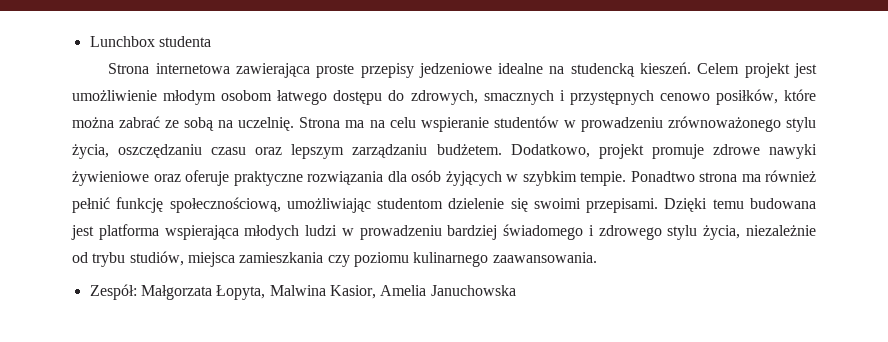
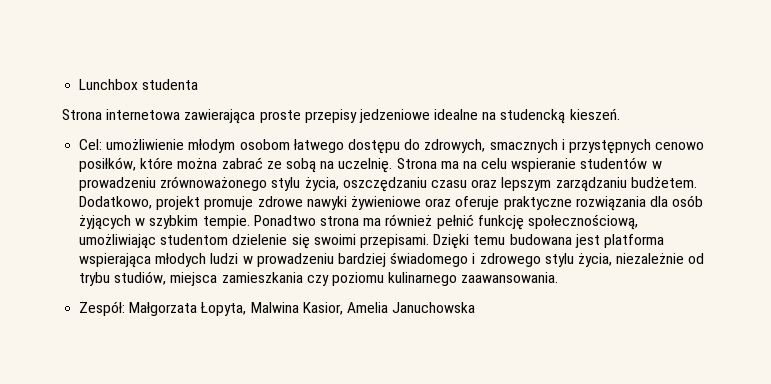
[697,63,817,78] Celem projekt jest -> [79,139,103,150] // Cel:

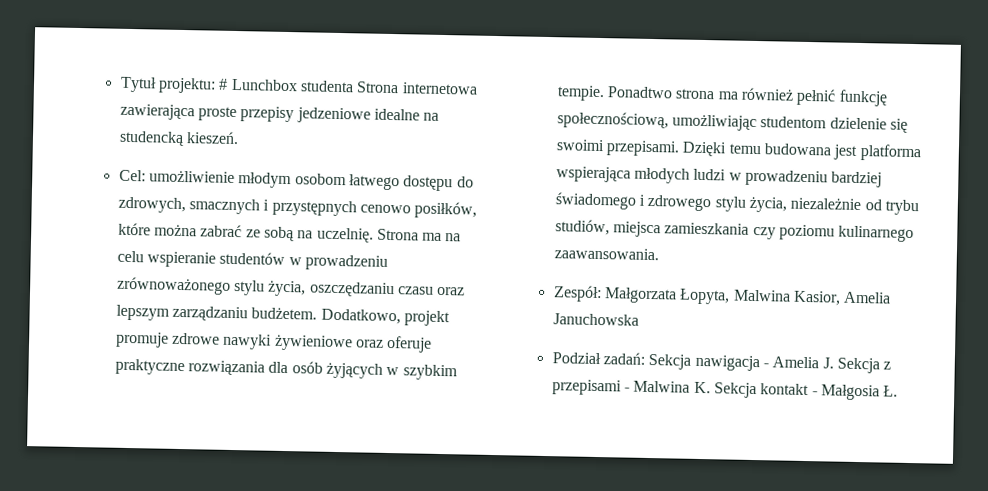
(79, 84) none -> [119,76,229,94] Tytuł projektu: #
(199, 84) // -> (354, 86) none
(476, 307) none -> [551,352,892,374] [551,379,899,401] // Podział zadań: Sekcja nawigacja - Amelia J. Sekcja z przepisami - Malwina K. Sekcja kontakt - Małgosia Ł.

